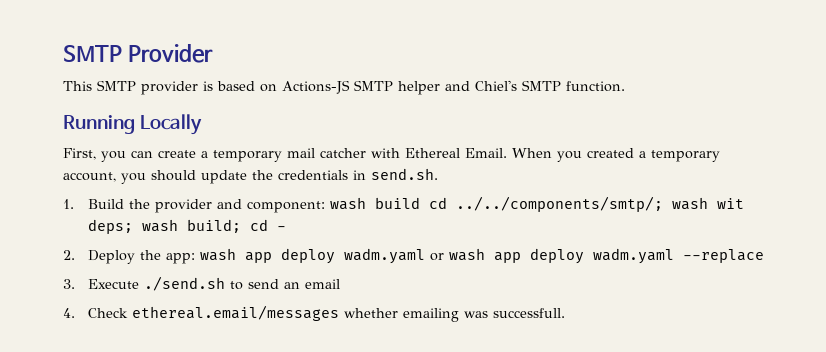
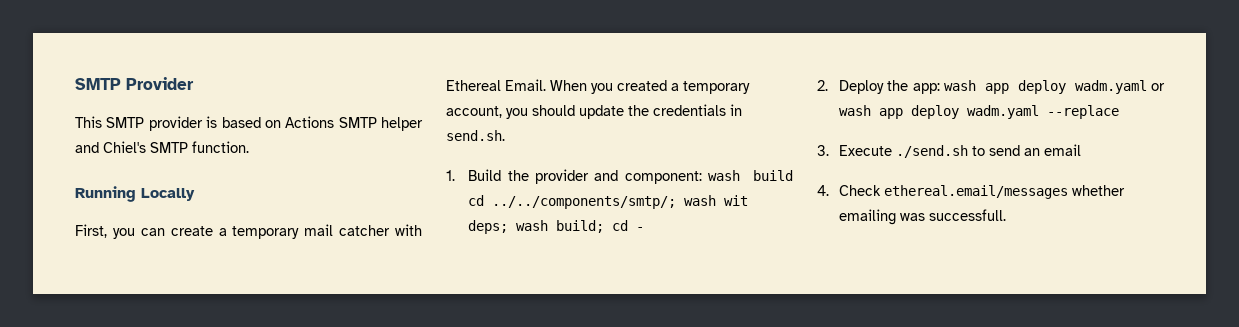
[282,80,350,94] Actions-JS -> [285,116,335,128] Actions

